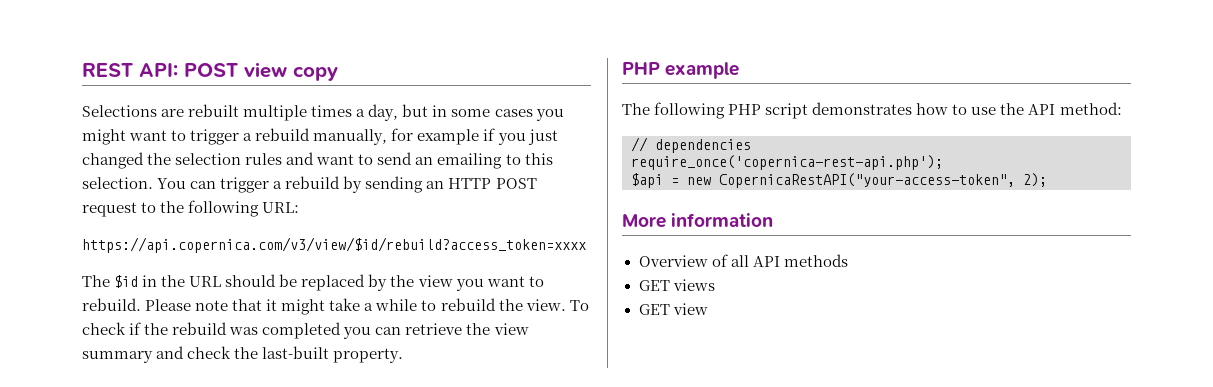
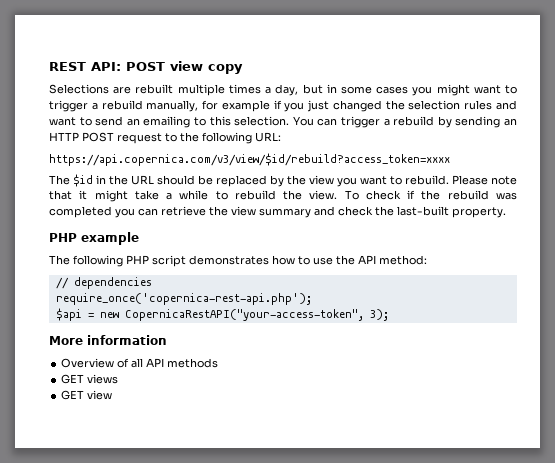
[1023,173,1047,187] 2); -> [369,309,389,321] 3);

